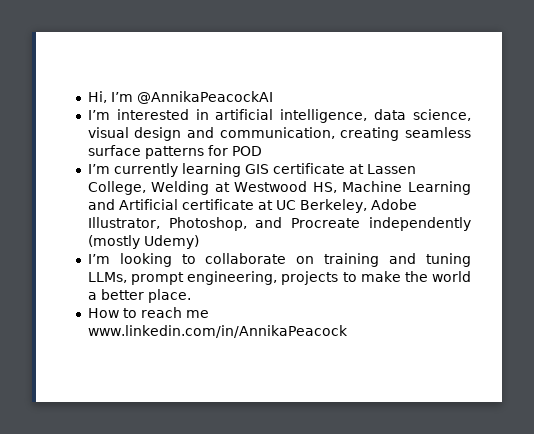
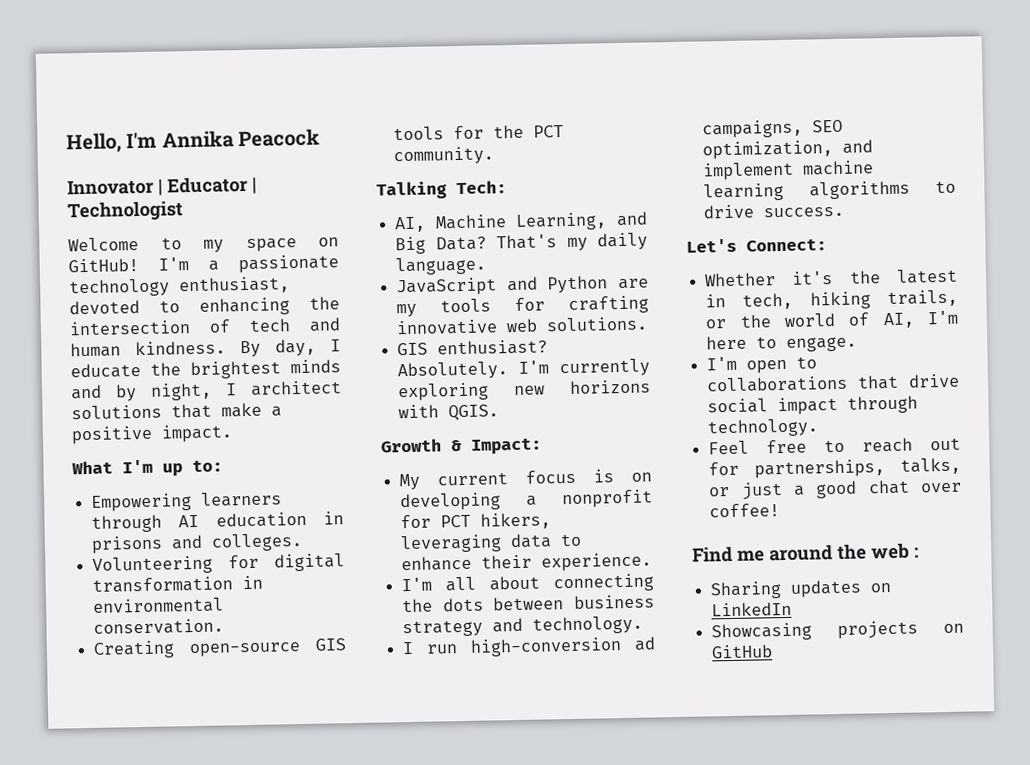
[87,91,273,104] [87,109,471,123] [87,127,471,141] [87,145,262,159] [87,163,416,177] [87,181,471,195] [87,199,417,213] [87,217,471,231] [87,235,199,249] [87,253,471,267] [87,271,471,285] [87,289,191,303] [87,307,209,318] [87,325,348,338] Hi, I’m @AnnikaPeacockAI // I’m interested in artificial intelligence, data science, visual design and communication, creating seamless surface patterns for POD // I’m currently learning GIS certificate at Lassen College, Welding at Westwood HS, Machine Learning and Artificial certificate at UC Berkeley, Adobe Illustrator, Photoshop, and Procreate independently (mostly Udemy) // I’m looking to collaborate on training and tuning LLMs, prompt engineering, projects to make the world a better place. // How to reach me www.linkedin.com/in/AnnikaPeacock -> [66,128,321,154] [67,175,257,196] [67,200,183,222] [68,237,339,253] [68,254,339,274] [69,276,290,298] [69,296,340,316] [69,317,341,336] [70,338,341,358] [70,359,341,380] [70,380,342,402] [71,402,282,420] [71,424,233,445] [71,459,223,477] [91,491,283,512] [91,511,344,533] [91,532,304,554] [92,553,345,575] [92,575,264,593] [92,597,225,614] [93,618,225,635] [93,638,346,659] [393,124,565,141] [393,146,495,166] [376,180,507,200] [394,211,648,233] [395,232,648,255] [395,256,487,276] [396,275,649,297] [396,295,649,318] [396,316,649,336] [397,339,549,356] [397,358,650,381] [398,379,651,402] [398,404,500,421] [381,437,542,455] [399,469,652,491] [400,489,653,512] [400,512,552,530] [400,533,583,554] [401,552,653,572] [401,573,654,593] [402,594,655,613] [402,615,644,638] [402,636,656,657] [702,119,844,139] [702,139,874,160] [702,160,875,181] [703,180,956,202] [703,204,845,219] [686,238,827,253] [704,268,958,287] [705,289,958,310] [705,310,958,329] [706,335,858,352] [706,356,818,374] [706,373,960,393] [707,395,919,416] [707,418,820,438] [708,437,961,455] [708,457,961,479] [708,479,962,500] [709,503,781,518] [692,542,919,563] [710,579,892,600] [711,601,793,617] [711,620,964,642] [711,644,774,659] Hello, I'm Annika Peacock // Innovator | Educator | Technologist // Welcome to my space on GitHub! I'm a passionate technology enthusiast, devoted to enhancing the intersection of tech and human kindness. By day, I educate the brightest minds and by night, I architect solutions that make a positive impact. // What I'm up to: // Empowering learners through AI education in prisons and colleges. // Volunteering for digital transformation in environmental conservation. // Creating open-source GIS tools for the PCT community. // Talking Tech: // AI, Machine Learning, and Big Data? That's my daily language. // JavaScript and Python are my tools for crafting innovative web solutions. // GIS enthusiast? Absolutely. I'm currently exploring new horizons with QGIS. // Growth & Impact: // My current focus is on developing a nonprofit for PCT hikers, leveraging data to enhance their experience. // I'm all about connecting the dots between business strategy and technology. // I run high-conversion ad campaigns, SEO optimization, and implement machine learning algorithms to drive success. // Let's Connect: // Whether it's the latest in tech, hiking trails, or the world of AI, I'm here to engage. // I'm open to collaborations that drive social impact through technology. // Feel free to reach out for partnerships, talks, or just a good chat over coffee! // Find me around the web : // Sharing updates on LinkedIn // Showcasing projects on GitHub

